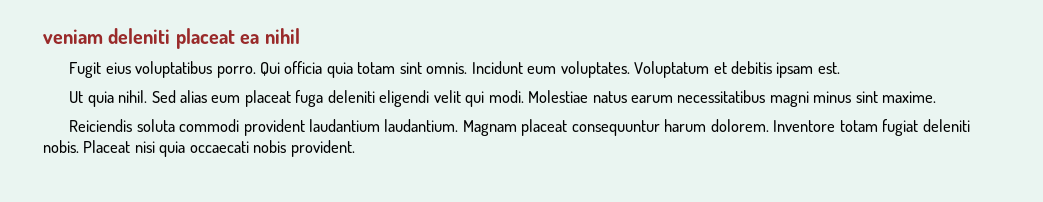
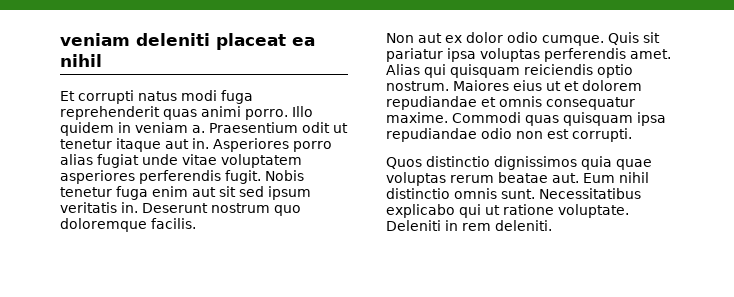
[69,61,840,78] [69,90,937,107] [69,119,970,136] [43,140,355,157] Fugit eius voluptatibus porro. Qui officia quia totam sint omnis. Incidunt eum voluptates. Voluptatum et debitis ipsam est. // Ut quia nihil. Sed alias eum placeat fuga deleniti eligendi velit qui modi. Molestiae natus earum necessitatibus magni minus sint maxime. // Reiciendis soluta commodi provident laudantium laudantium. Magnam placeat consequuntur harum dolorem. Inventore totam fugiat deleniti nobis. Placeat nisi quia occaecati nobis provident. -> [60,90,253,104] [60,106,313,120] [60,122,348,136] [60,138,332,152] [60,154,302,168] [60,170,304,184] [60,186,311,200] [60,202,301,216] [60,218,196,232] [386,32,660,46] [386,48,671,62] [386,64,633,78] [386,80,642,91] [386,96,635,110] [386,112,666,126] [386,128,632,142] [386,156,652,170] [386,172,649,186] [386,188,641,199] [386,204,629,218] [386,220,552,231] Et corrupti natus modi fuga reprehenderit quas animi porro. Illo quidem in veniam a. Praesentium odit ut tenetur itaque aut in. Asperiores porro alias fugiat unde vitae voluptatem asperiores perferendis fugit. Nobis tenetur fuga enim aut sit sed ipsum veritatis in. Deserunt nostrum quo doloremque facilis. // Non aut ex dolor odio cumque. Quis sit pariatur ipsa voluptas perferendis amet. Alias qui quisquam reiciendis optio nostrum. Maiores eius ut et dolorem repudiandae et omnis consequatur maxime. Commodi quas quisquam ipsa repudiandae odio non est corrupti. // Quos distinctio dignissimos quia quae voluptas rerum beatae aut. Eum nihil distinctio omnis sunt. Necessitatibus explicabo qui ut ratione voluptate. Deleniti in rem deleniti.

